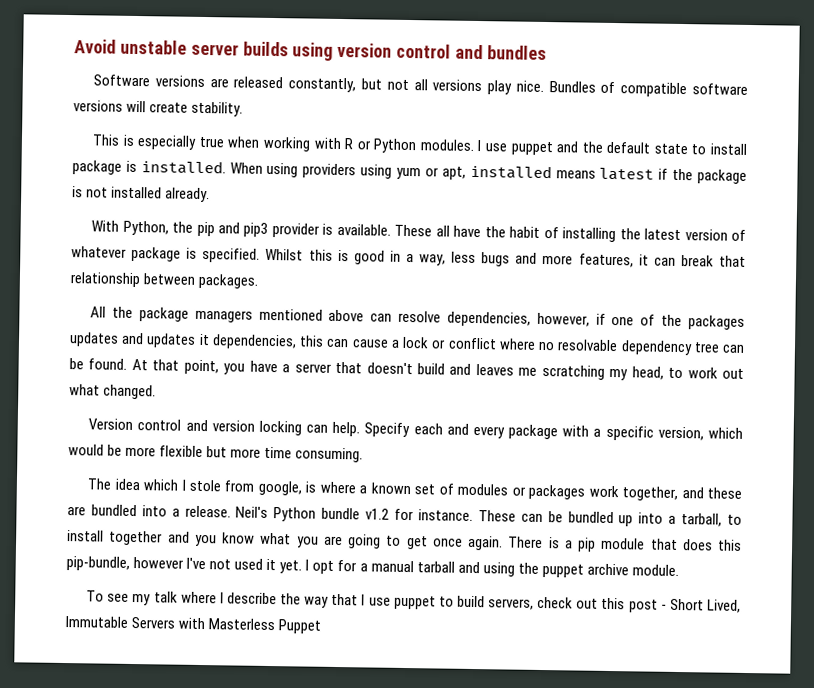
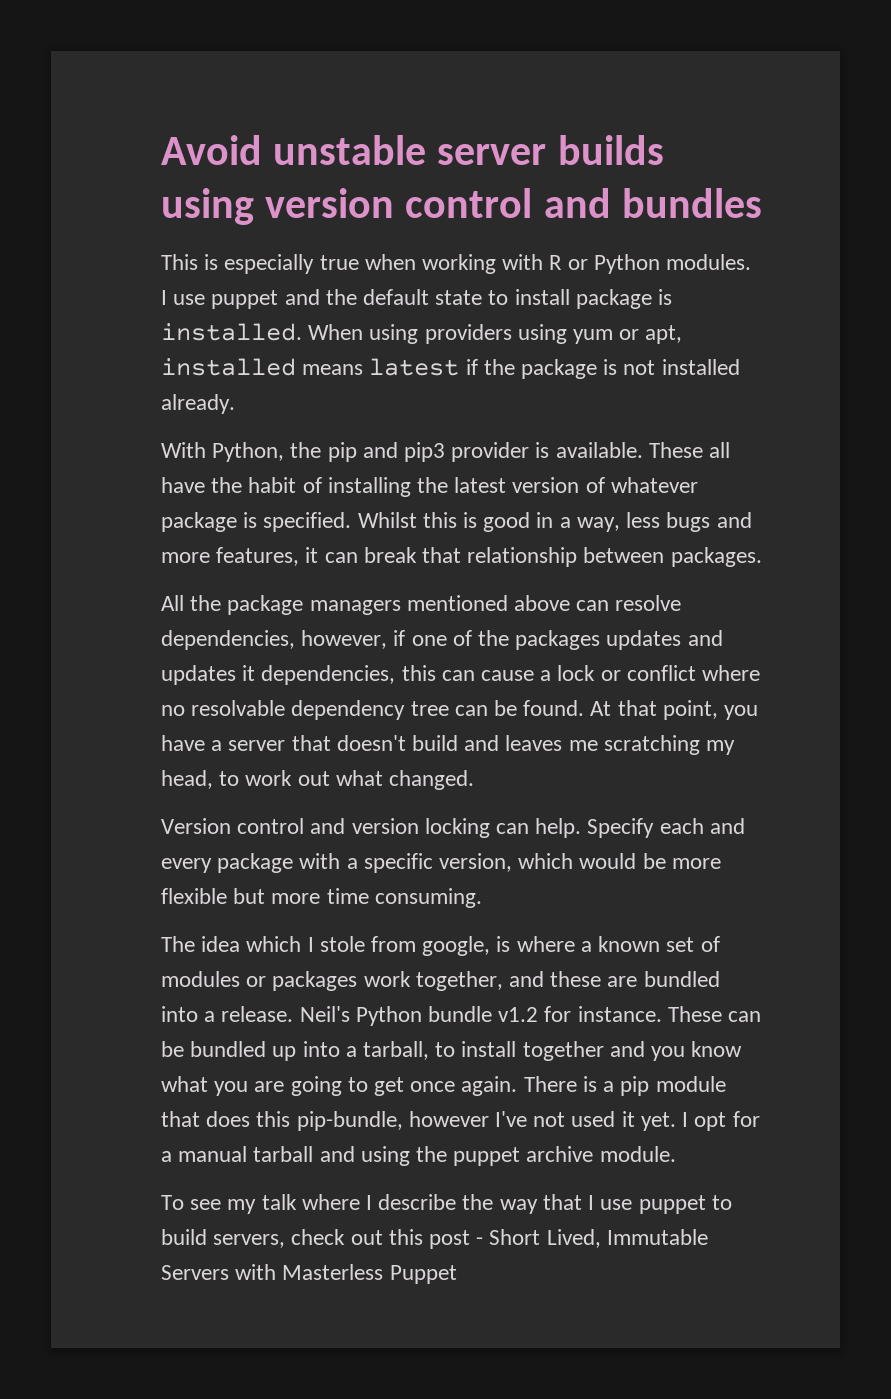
[93,74,749,98] [73,100,244,117] // Software versions are released constantly, but not all versions play nice. Bundles of compatible software versions will create stability. -> (762, 203) none

